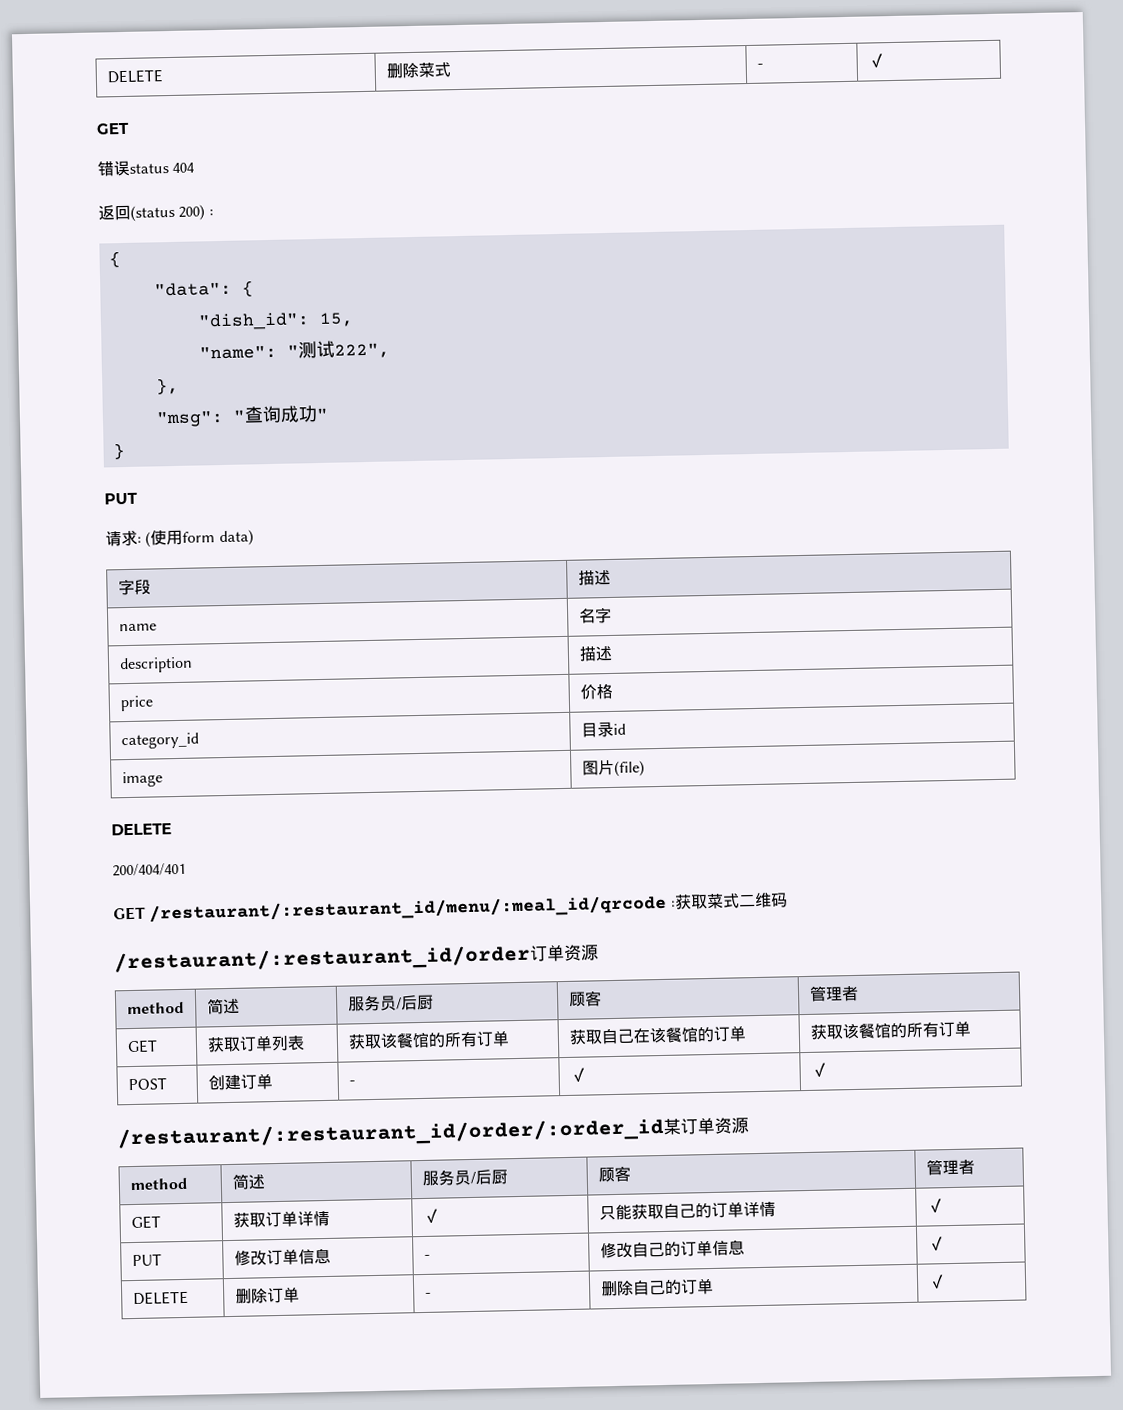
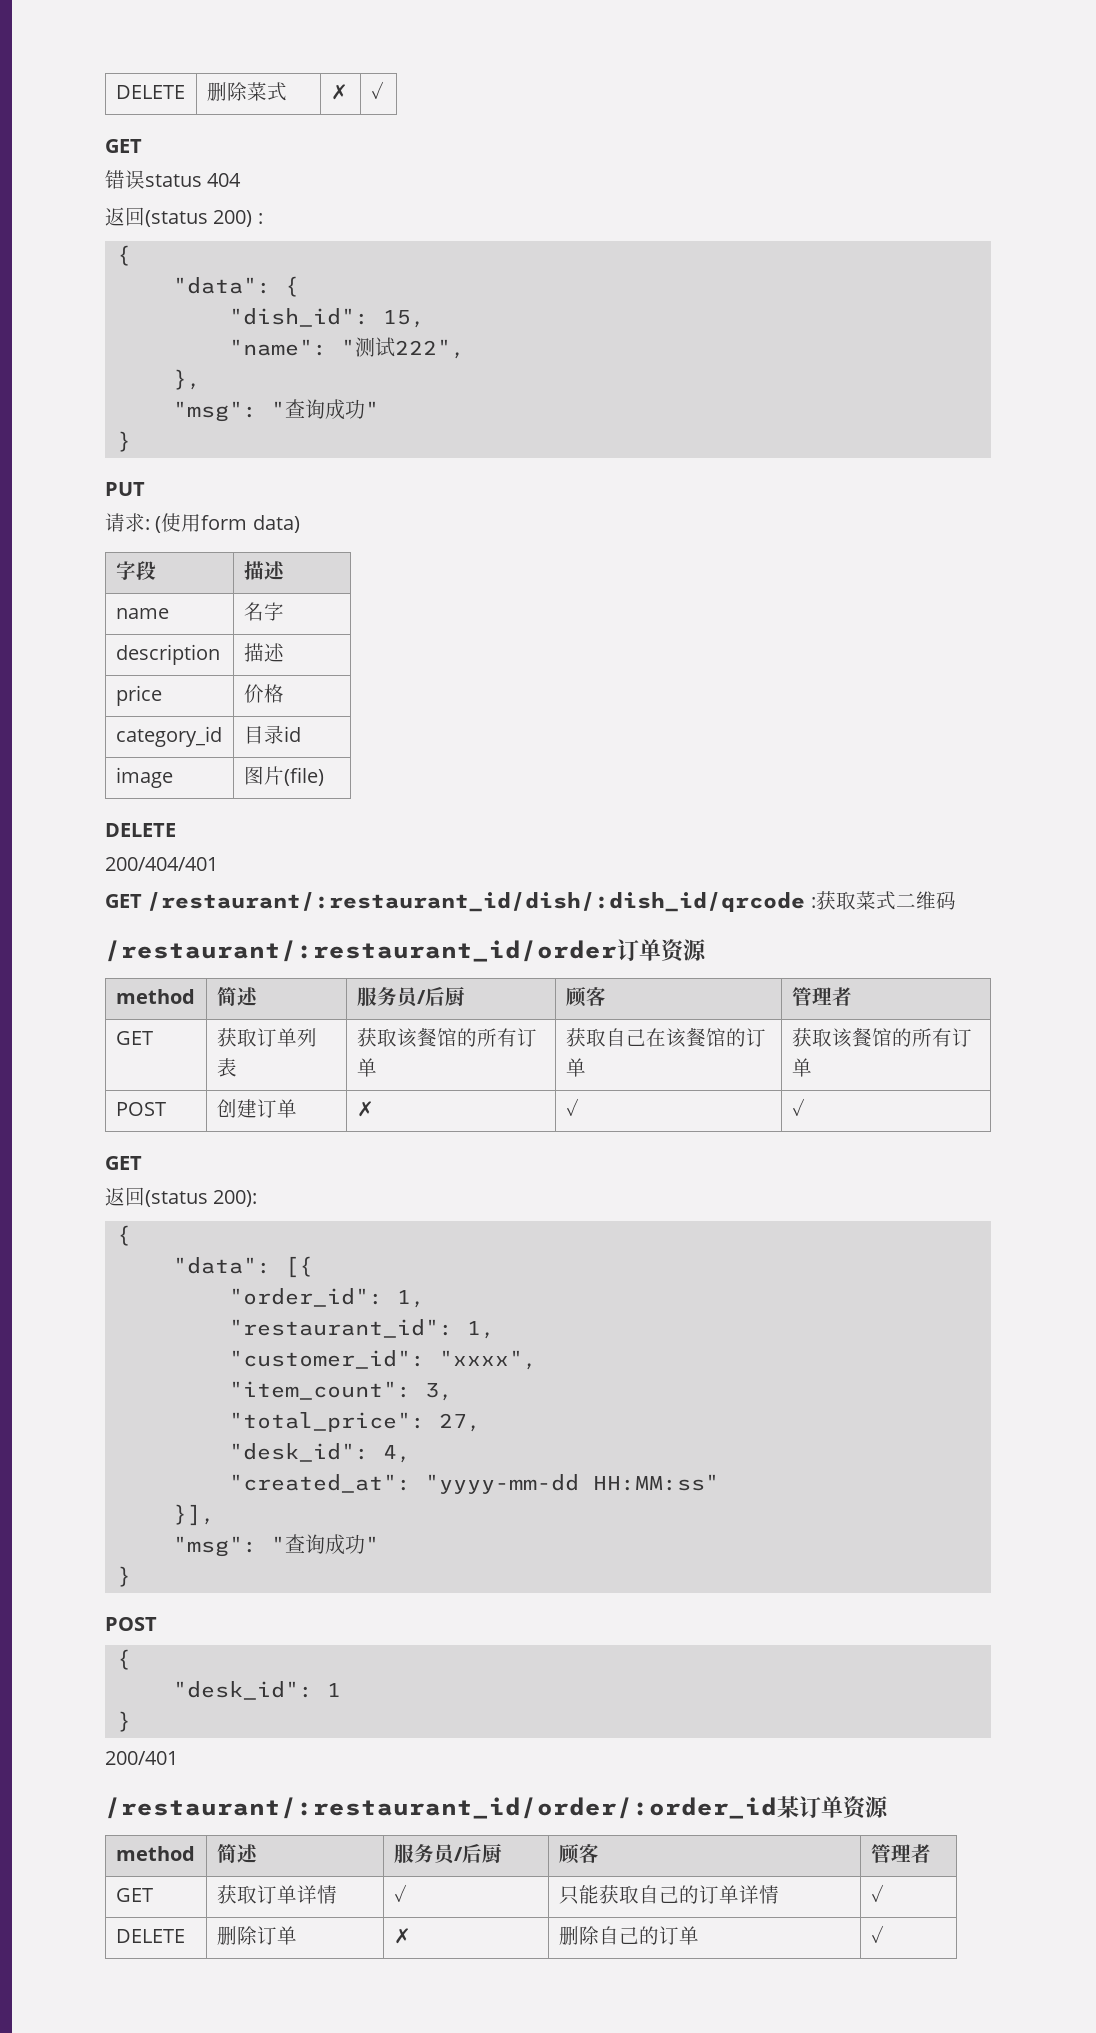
[756,63,763,69] - -> [330,84,348,100] ✗
[149,894,668,924] /restaurant/:restaurant_id/menu/:meal_id/qrcode -> [147,892,806,912] /restaurant/:restaurant_id/dish/:dish_id/qrcode
[348,1080,355,1086] - -> [356,1101,374,1117] ✗
(828, 1070) none -> [105,1156,142,1170] [105,1187,258,1207] [116,1225,131,1246] [172,1256,313,1278] [228,1288,425,1308] [228,1319,495,1339] [228,1350,537,1370] [228,1381,453,1401] [228,1412,481,1432] [228,1443,411,1463] [228,1474,719,1494] [172,1504,215,1526] [172,1534,379,1557] [116,1566,131,1587] [105,1617,157,1631] [116,1649,131,1670] [172,1681,341,1700] [116,1711,131,1732] [105,1751,178,1765] // GET // 返回(status 200): // { // "data": [{ // "order_id": 1, // "restaurant_id": 1, // "customer_id": "xxxx", // "item_count": 3, // "total_price": 27, // "desk_id": 4, // "created_at": "yyyy-mm-dd HH:MM:ss" // }], // "msg": "查询成功" // } // POST // { // "desk_id": 1 // } // 200/401
[131,1253,162,1267] [233,1247,331,1266] [423,1254,430,1260] [599,1239,745,1259] [927,1236,945,1252] // PUT | 修改订单信息 | - | 修改自己的订单信息 | ✓ -> (884, 1893) none
[424,1292,431,1298] - -> [393,1928,411,1944] ✗

